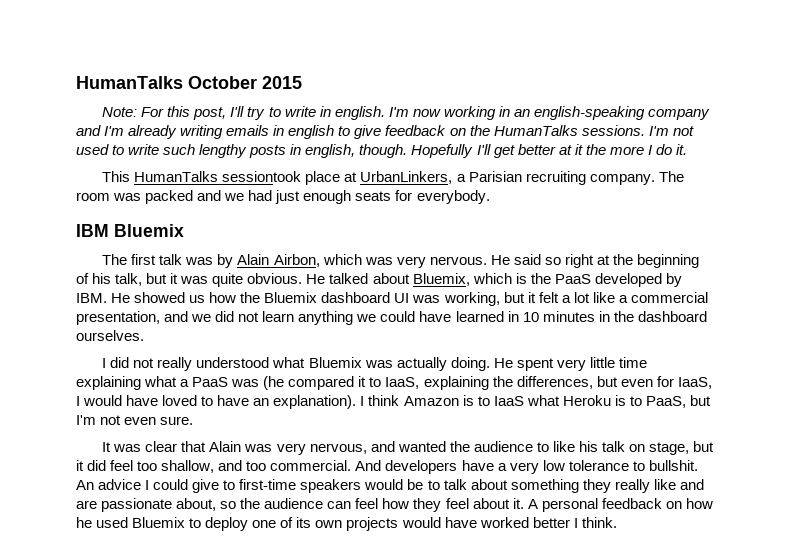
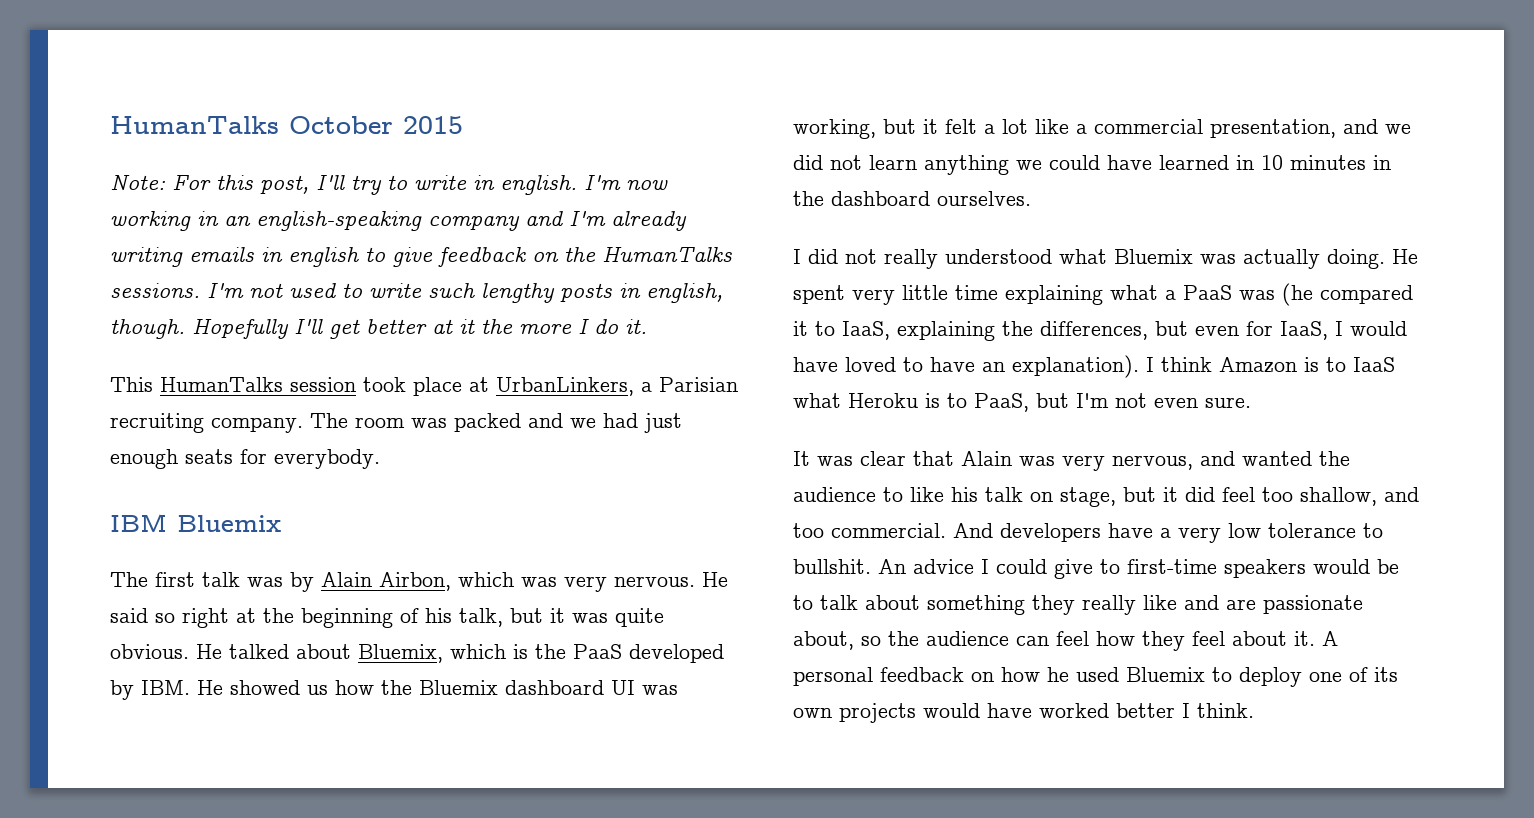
[222,171,302,182] sessiontook -> [290,377,406,392] session took

